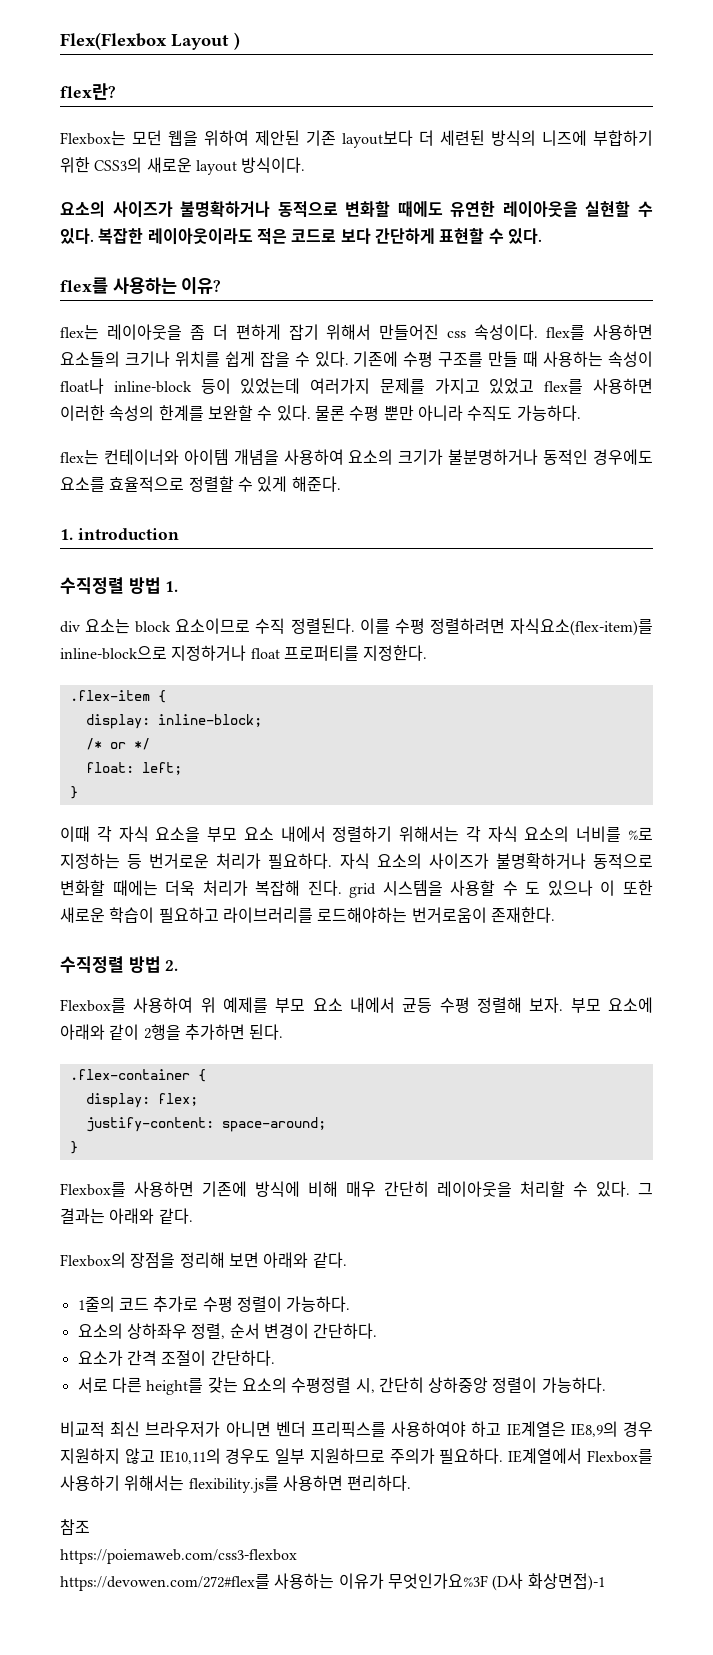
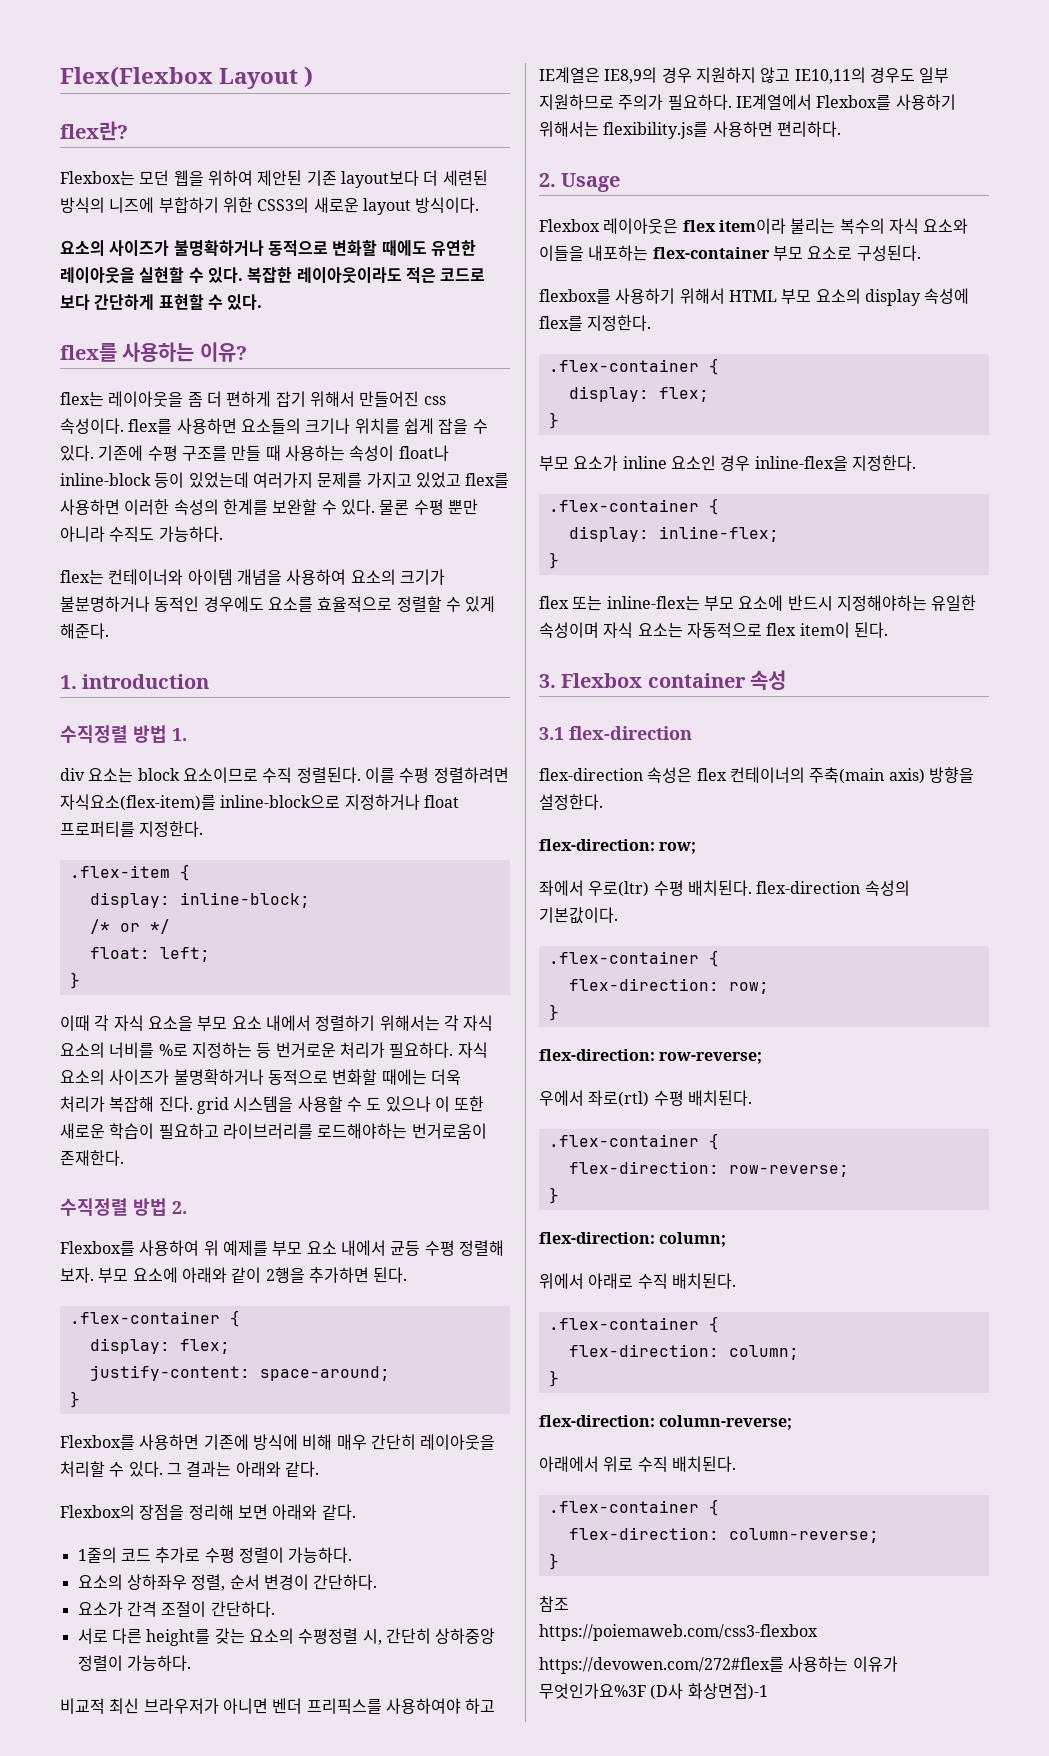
(412, 1483) none -> [539,173,621,192] [539,218,969,234] [539,245,921,261] [539,288,970,306] [539,315,652,331] [548,358,719,375] [568,386,709,402] [548,412,559,429] [539,455,916,471] [548,498,719,515] [568,526,779,542] [548,552,559,569] [539,595,977,611] [539,622,888,638] [539,670,787,690] [539,726,692,740] [539,767,974,784] [539,794,603,810] [539,839,697,854] [539,880,910,897] [539,907,618,924] [548,950,719,967] [568,978,769,994] [548,1004,559,1021] [539,1049,763,1064] [539,1090,752,1107] [548,1133,719,1150] [568,1161,849,1177] [548,1187,559,1204] [539,1232,727,1247] [539,1273,736,1289] [548,1316,719,1333] [568,1344,799,1360] [548,1370,559,1387] [539,1415,793,1430] [539,1456,736,1472] [548,1499,719,1516] [568,1527,879,1543] [548,1553,559,1570] // 2. Usage // Flexbox 레이아웃은 flex item이라 불리는 복수의 자식 요소와 이들을 내포하는 flex-container 부모 요소로 구성된다. // flexbox를 사용하기 위해서 HTML 부모 요소의 display 속성에 flex를 지정한다. // .flex-container { // display: flex; // } // 부모 요소가 inline 요소인 경우 inline-flex을 지정한다. // .flex-container { // display: inline-flex; // } // flex 또는 inline-flex는 부모 요소에 반드시 지정해야하는 유일한 속성이며 자식 요소는 자동적으로 flex item이 된다. // 3. Flexbox container 속성 // 3.1 flex-direction // flex-direction 속성은 flex 컨테이너의 주축(main axis) 방향을 설정한다. // flex-direction: row; // 좌에서 우로(ltr) 수평 배치된다. flex-direction 속성의 기본값이다. // .flex-container { // flex-direction: row; // } // flex-direction: row-reverse; // 우에서 좌로(rtl) 수평 배치된다. // .flex-container { // flex-direction: row-reverse; // } // flex-direction: column; // 위에서 아래로 수직 배치된다. // .flex-container { // flex-direction: column; // } // flex-direction: column-reverse; // 아래에서 위로 수직 배치된다. // .flex-container { // flex-direction: column-reverse; // }

